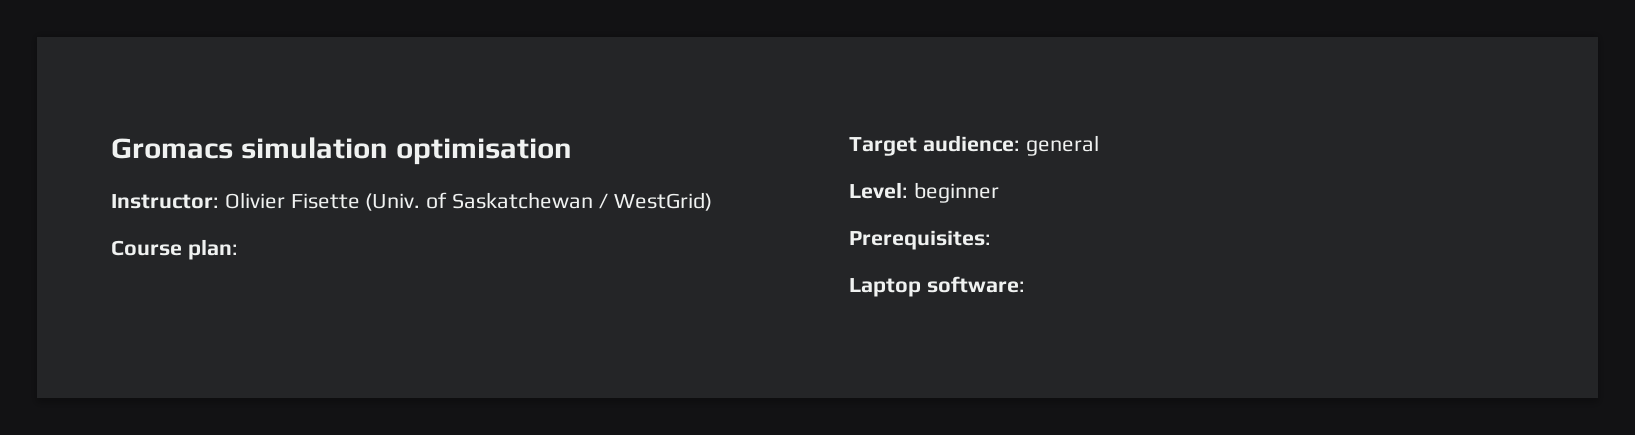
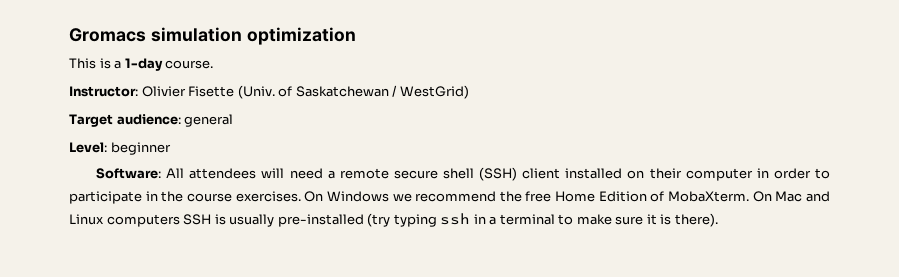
[395,138,572,165] optimisation -> [246,27,356,45] [69,58,214,71] optimization // This is a 1-day course.
[111,239,238,260] // Course plan: -> (469, 92) none
[849,230,991,250] [849,276,1025,297] Prerequisites: // Laptop software: -> [96,167,831,181] [69,191,830,204] [69,213,718,227] Software: All attendees will need a remote secure shell (SSH) client installed on their computer in order to participate in the course exercises. On Windows we recommend the free Home Edition of MobaXterm. On Mac and Linux computers SSH is usually pre-installed (try typing ssh in a terminal to make sure it is there).

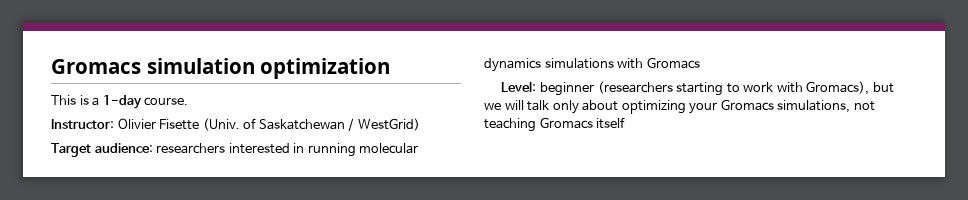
[184,114,234,127] [69,142,171,155] [96,167,831,181] [69,191,830,204] [69,213,718,227] general // Level: beginner // Software: All attendees will need a remote secure shell (SSH) client installed on their computer in order to participate in the course exercises. On Windows we recommend the free Home Edition of MobaXterm. On Mac and Linux computers SSH is usually pre-installed (try typing ssh in a terminal to make sure it is there). -> [156,143,419,157] [484,57,700,72] [501,81,894,96] [484,99,875,114] [484,117,626,132] researchers interested in running molecular dynamics simulations with Gromacs // Level: beginner (researchers starting to work with Gromacs), but we will talk only about optimizing your Gromacs simulations, not teaching Gromacs itself

